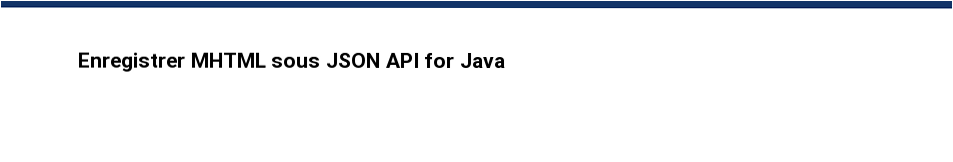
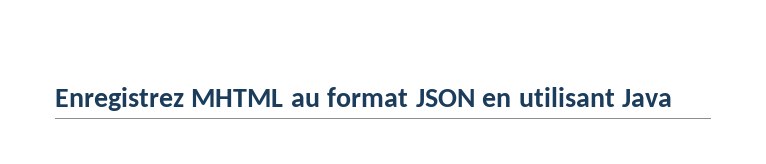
[78,52,456,72] Enregistrer MHTML sous JSON API for -> [55,87,615,111] Enregistrez MHTML au format JSON en utilisant

